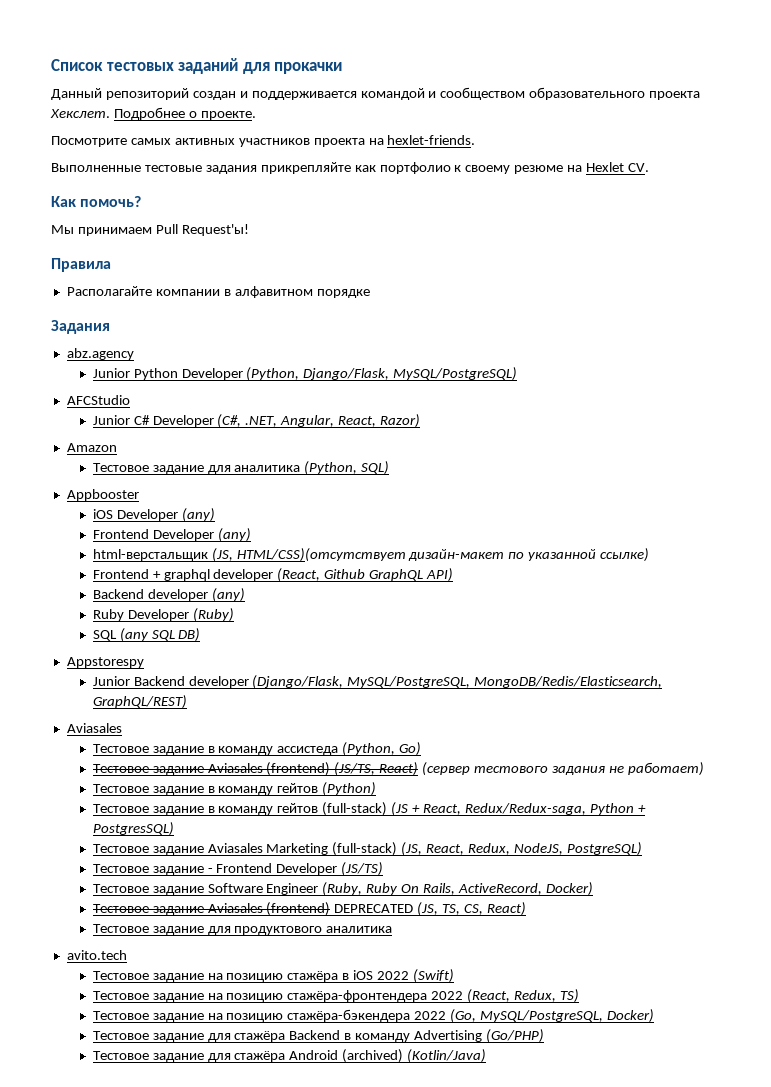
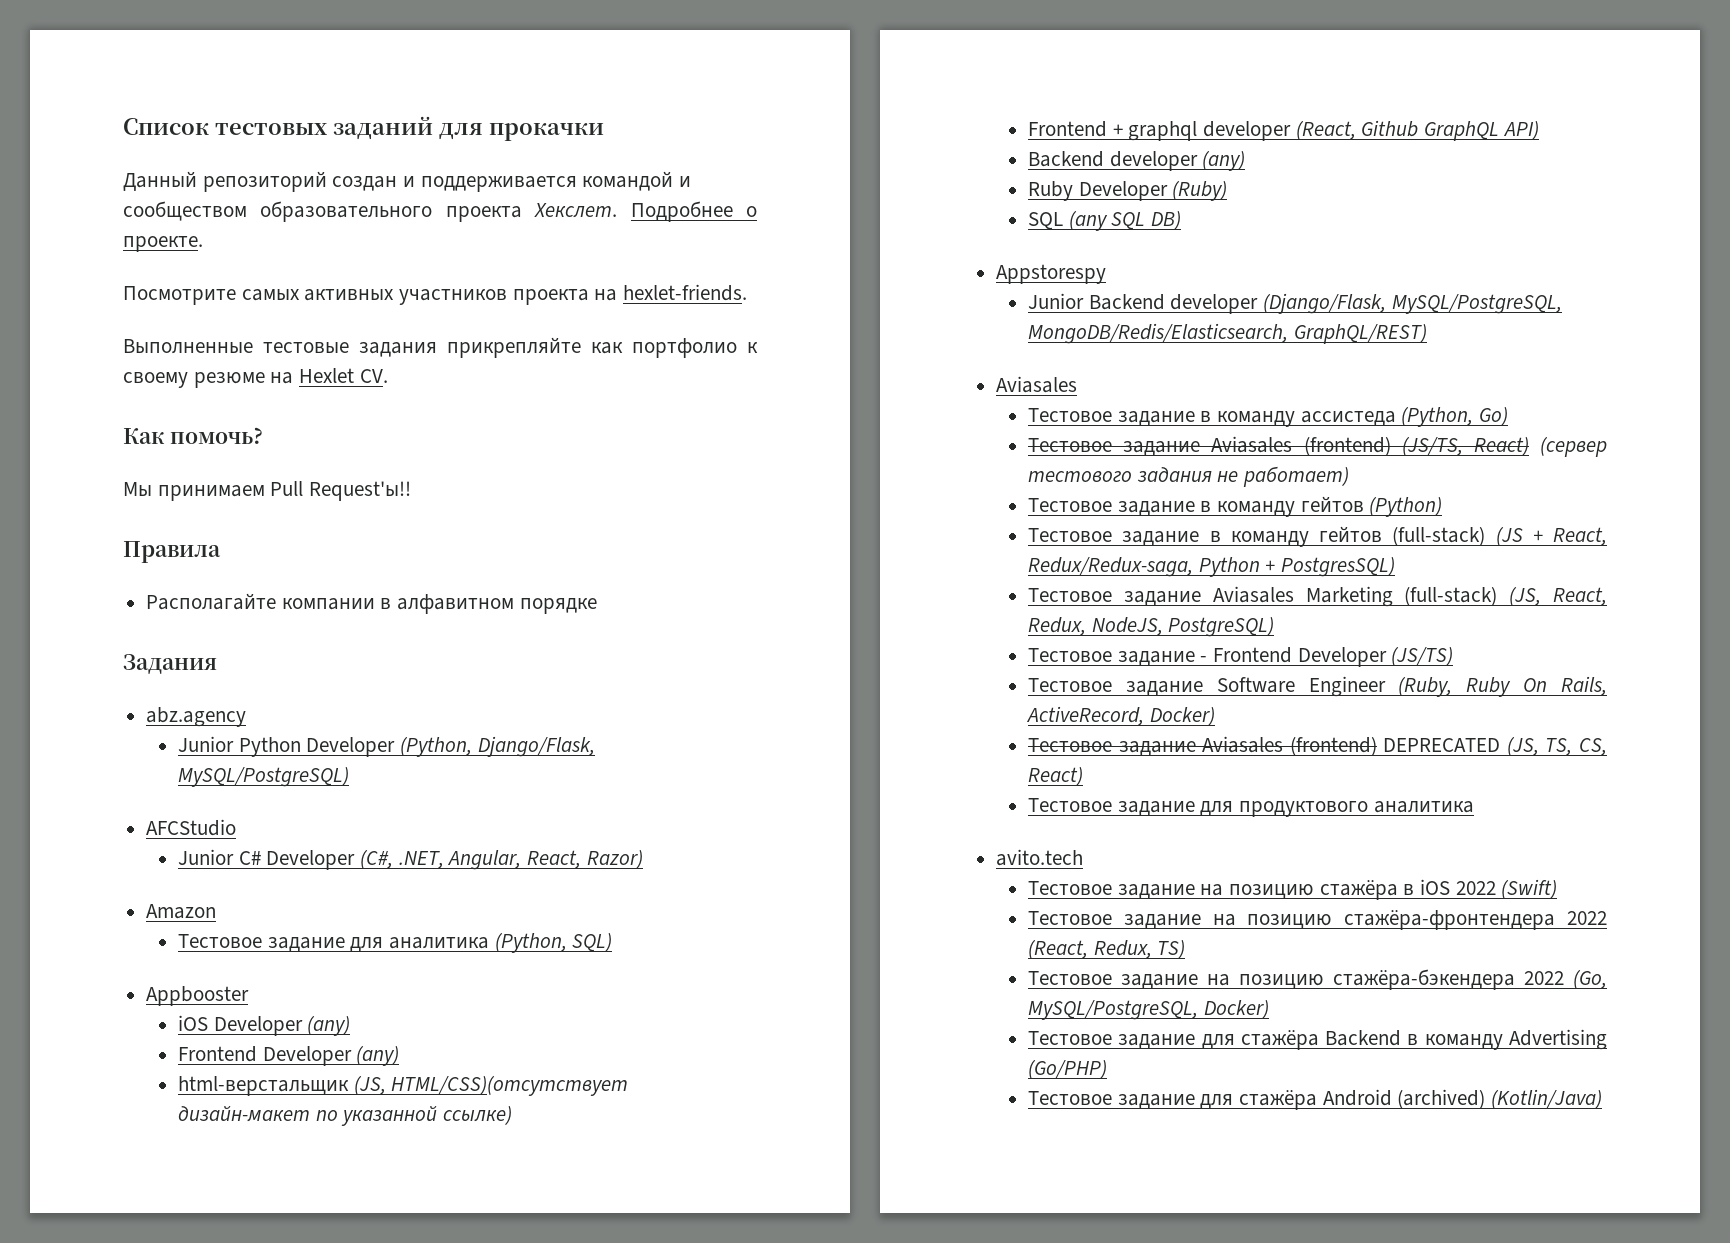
[181,224,249,236] Request'ы! -> [309,481,412,501] Request'ы!!

